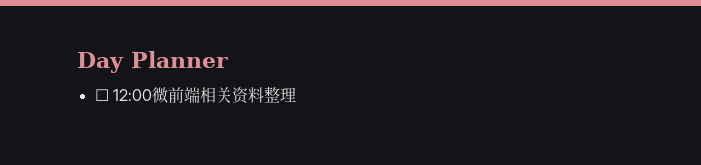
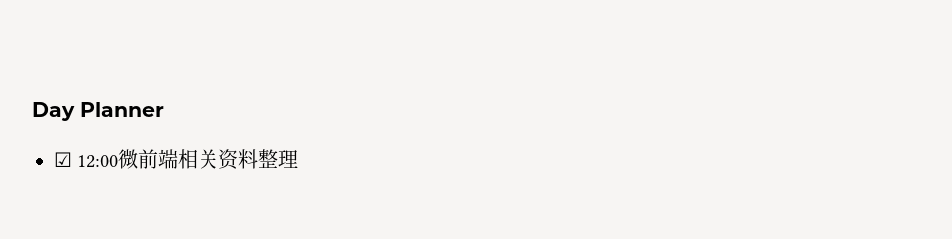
[94,89,109,101] ☐ -> [54,152,72,167] ☑

